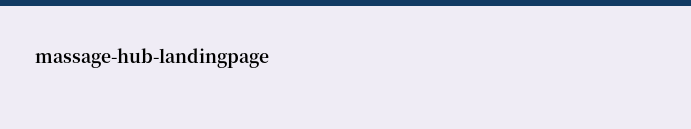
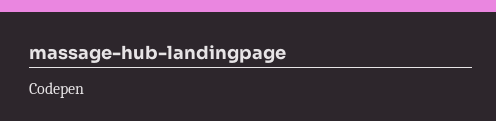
(269, 58) none -> [29,82,84,98] // Codepen

